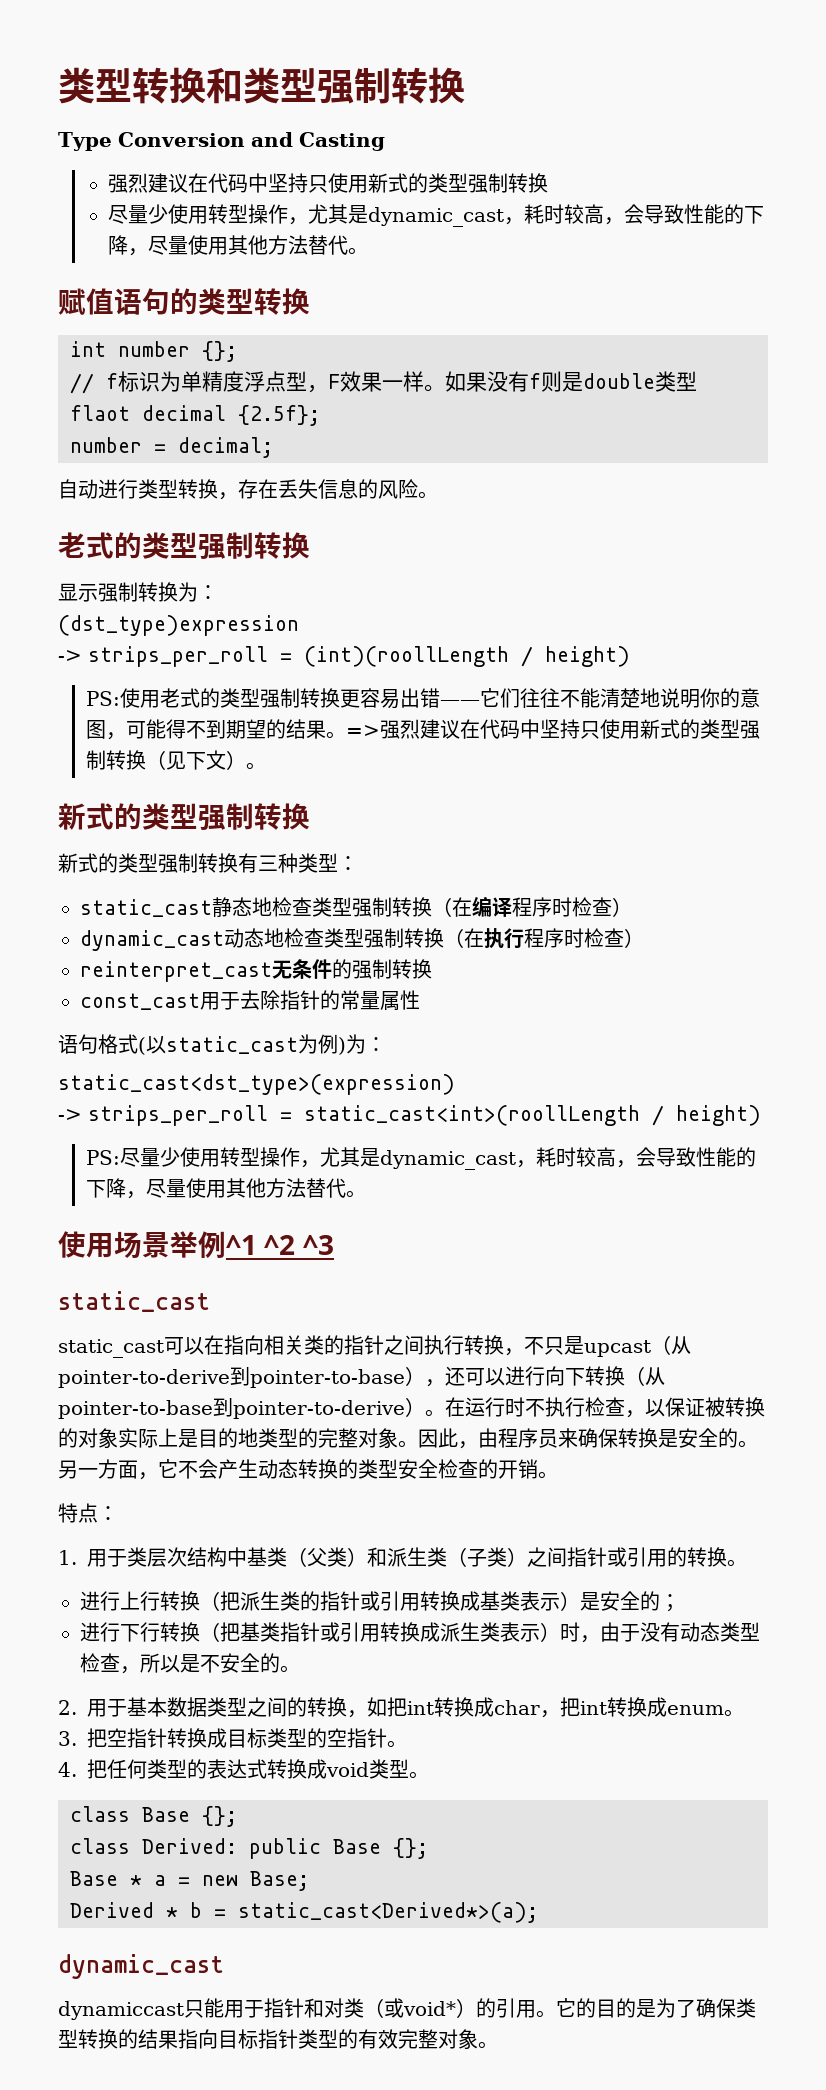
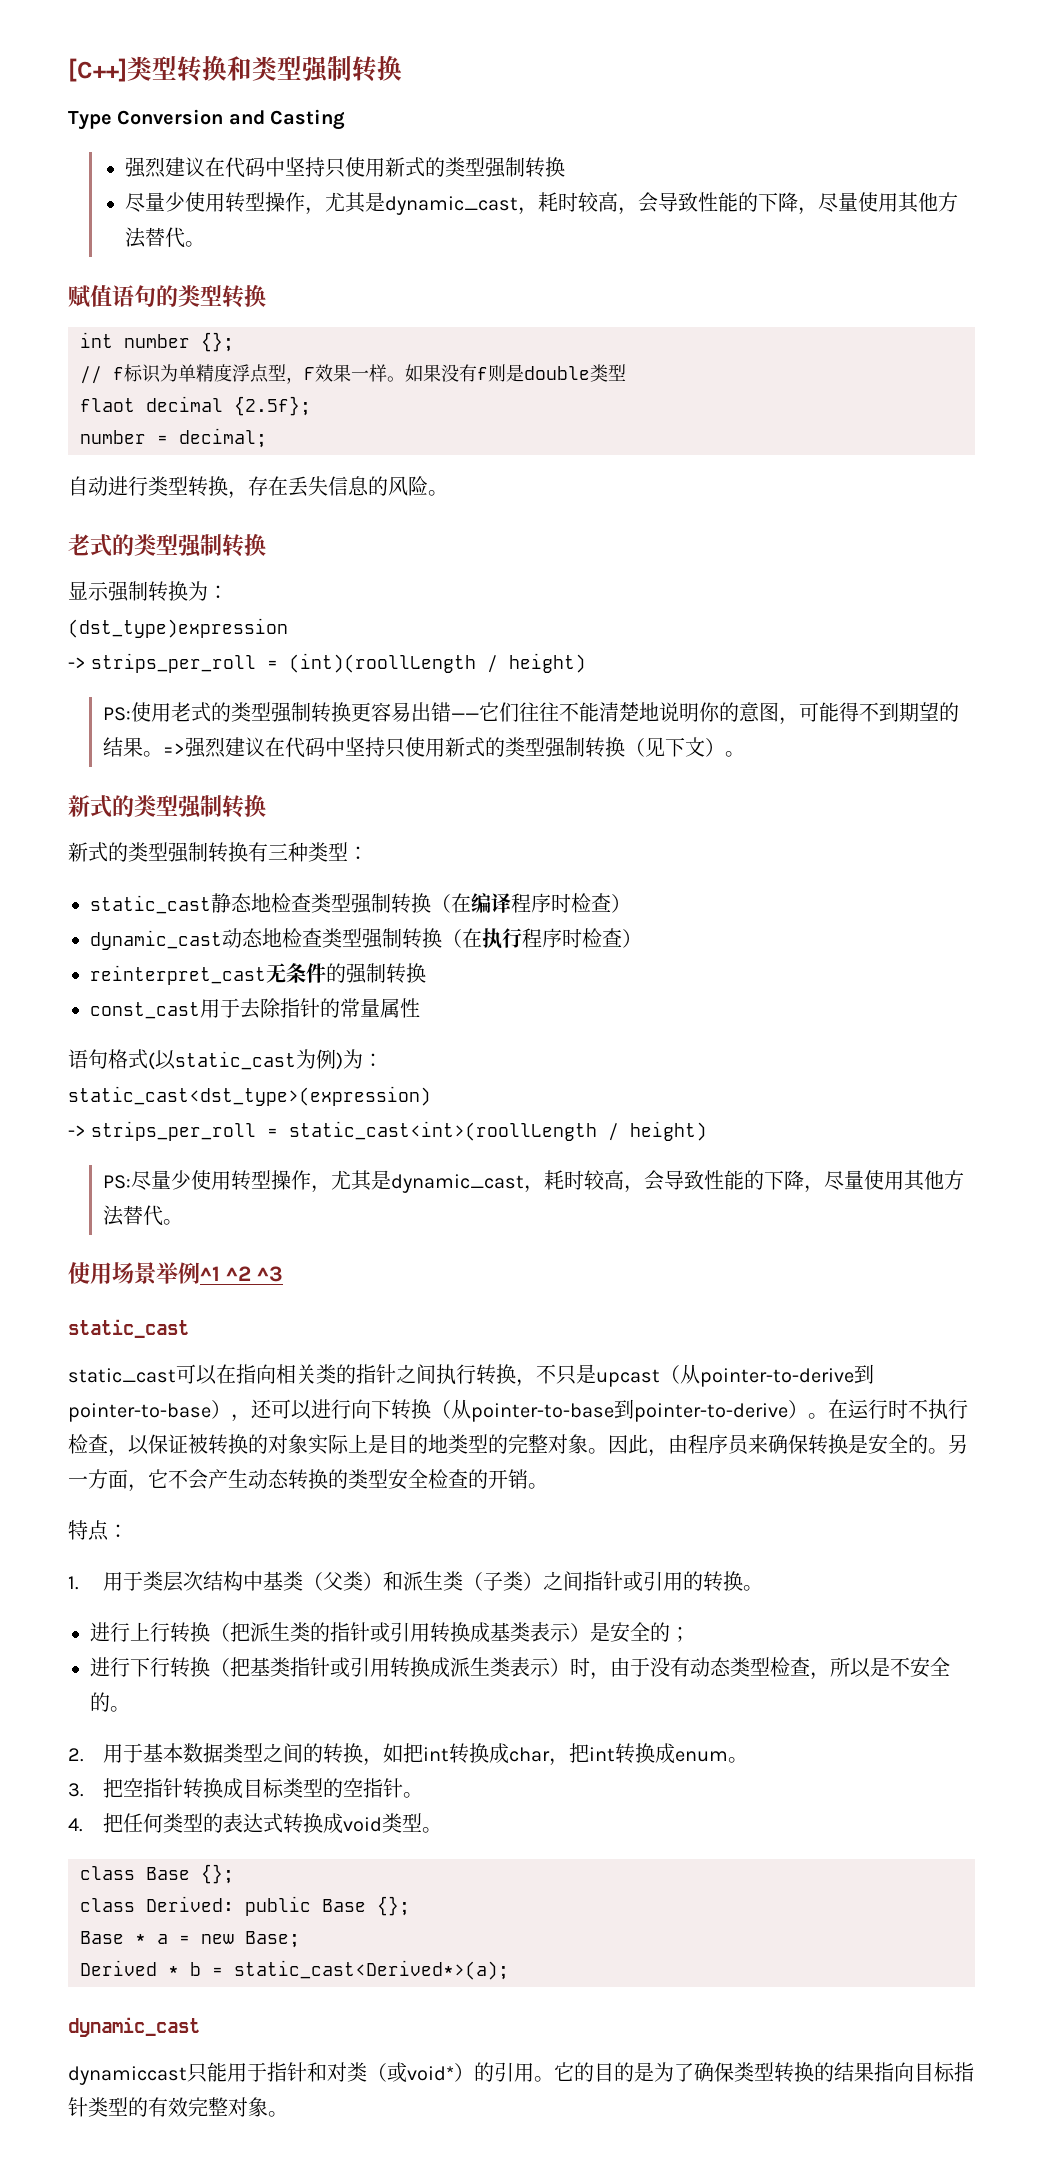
(58, 85) none -> [68,58,127,82] [C++]

